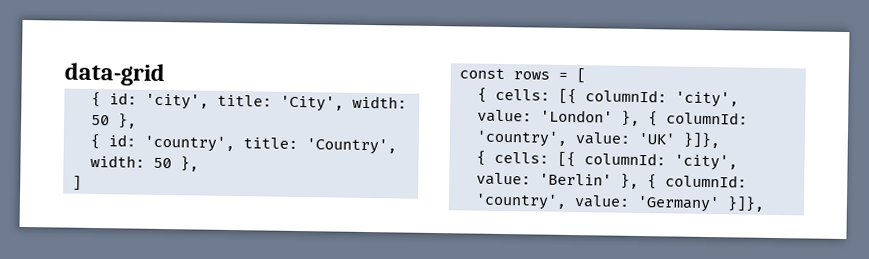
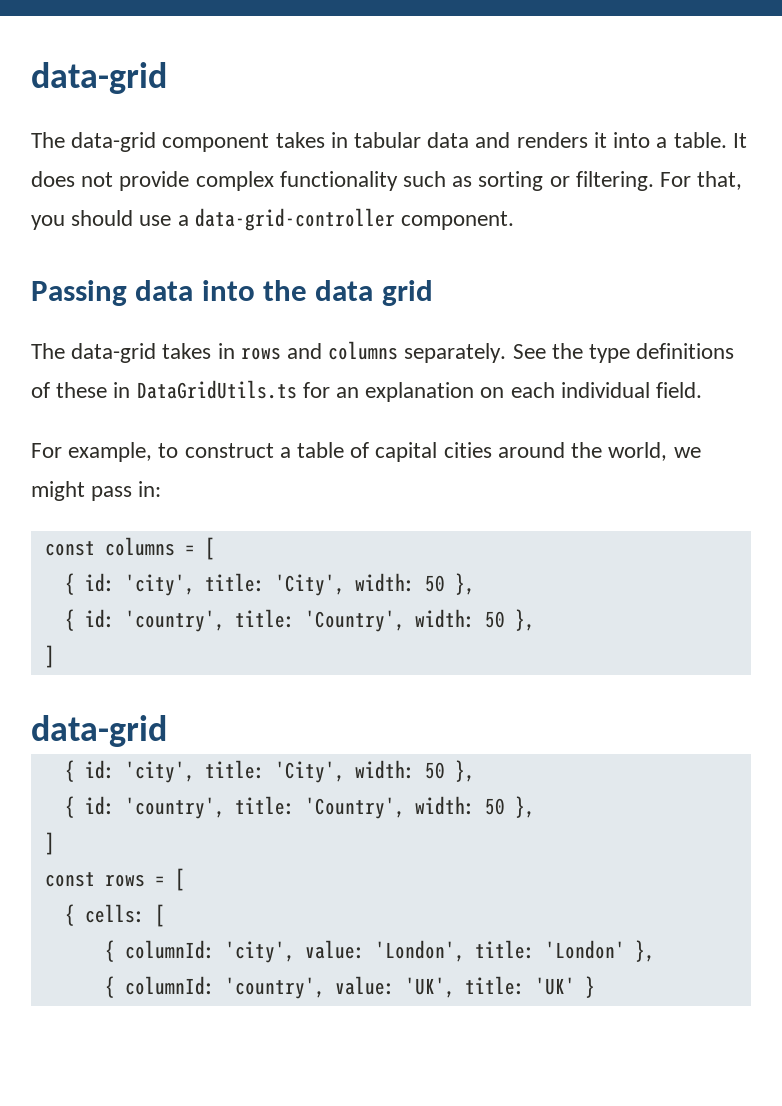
[64,62,165,87] data-grid -> [31,62,167,94] [31,132,747,152] [31,171,743,191] [31,208,515,231] [31,280,433,306] [31,341,735,363] [31,380,703,402] [31,442,701,462] [31,481,162,501] [44,537,215,560] [64,573,475,596] [64,609,535,632] [44,645,55,668] [31,715,167,747] data-grid // The data-grid component takes in tabular data and renders it into a table. It does not provide complex functionality such as sorting or filtering. For that, you should use a data-grid-controller component. // Passing data into the data grid // The data-grid takes in rows and columns separately. See the type definitions of these in DataGridUtils.ts for an explanation on each individual field. // For example, to construct a table of capital cities around the world, we might pass in: // const columns = [ // { id: 'city', title: 'City', width: 50 }, // { id: 'country', title: 'Country', width: 50 }, // ] // data-grid
[558,88,740,108] [477,109,533,123] [{ columnId: 'city', value: -> [154,904,165,927] [104,940,535,963] [ // { columnId: 'city', value: 'London', title:
[648,111,749,127] [476,130,721,149] [476,150,739,171] [476,172,748,190] [475,193,766,213] { columnId: 'country', value: 'UK' }]}, // { cells: [{ columnId: 'city', value: 'Berlin' }, { columnId: 'country', value: 'Germany' }]}, -> [104,976,595,999] // { columnId: 'country', value: 'UK', title: 'UK' }

